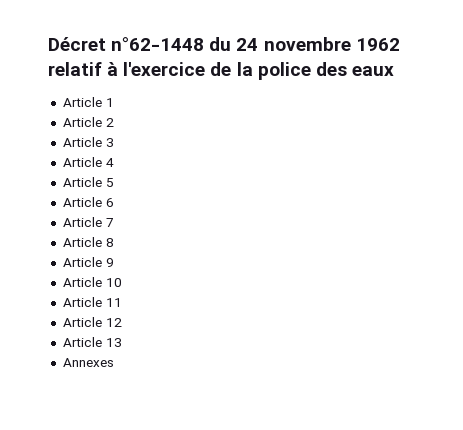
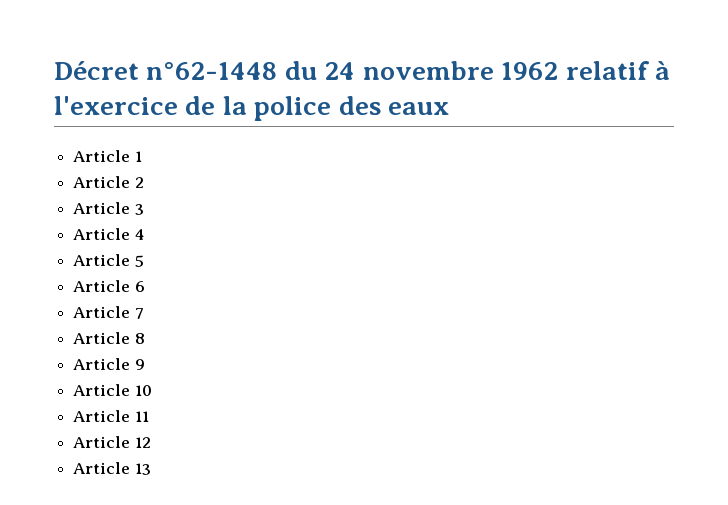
[62,358,114,367] // Annexes -> (151, 469) none

